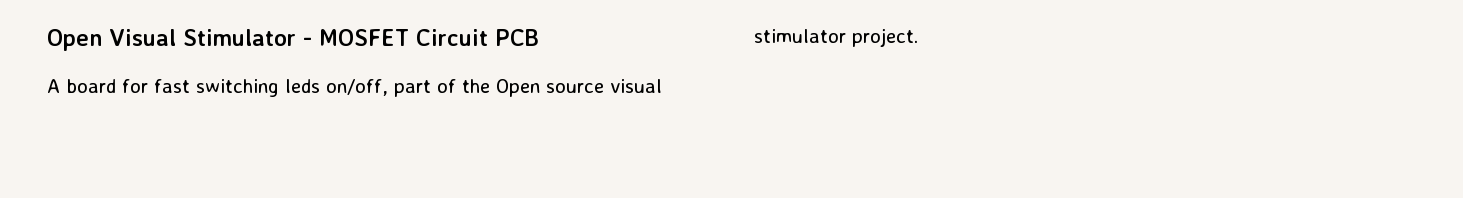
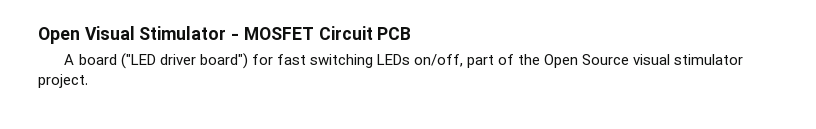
(116, 86) none -> [120,53,248,69] ("LED driver board")
[285,79,320,93] leds -> [376,54,410,65] LEDs
[546,83,604,93] source -> [582,54,630,65] Source

